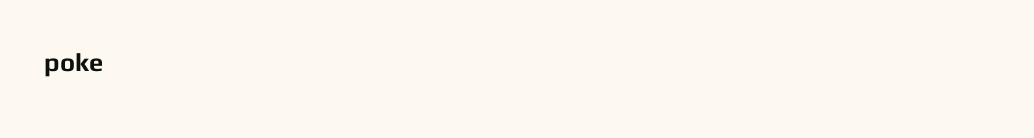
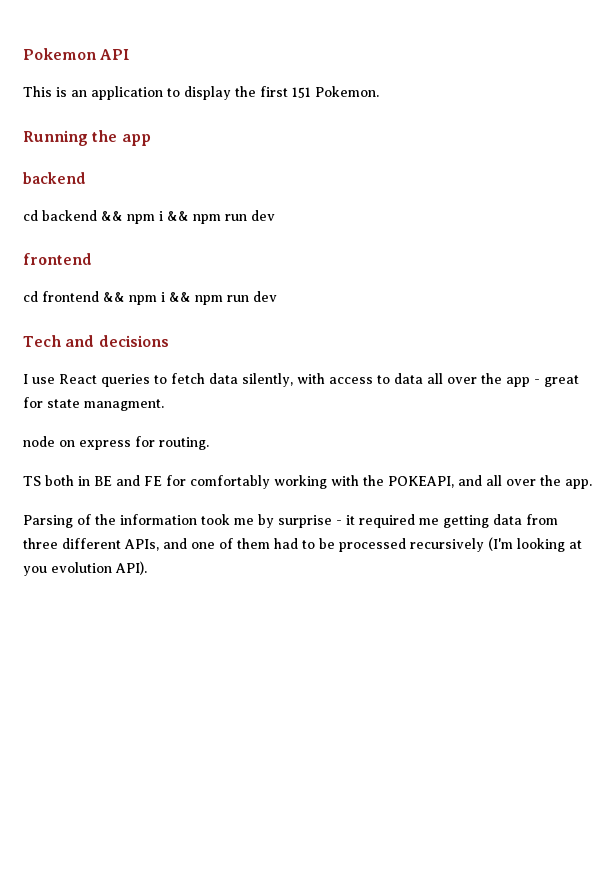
[44,53,103,77] poke -> [23,48,131,60] [23,86,379,100] [23,130,151,146] [23,172,85,184] [23,210,275,224] [23,253,91,265] [23,291,277,305] [23,335,169,347] [23,373,579,387] [23,397,164,411] [23,436,209,450] [23,475,592,489] [23,514,558,528] [23,537,582,552] [23,561,147,576] Pokemon API // This is an application to display the first 151 Pokemon. // Running the app // backend // cd backend && npm i && npm run dev // frontend // cd frontend && npm i && npm run dev // Tech and decisions // I use React queries to fetch data silently, with access to data all over the app - great for state managment. // node on express for routing. // TS both in BE and FE for comfortably working with the POKEAPI, and all over the app. // Parsing of the information took me by surprise - it required me getting data from three different APIs, and one of them had to be processed recursively (I'm looking at you evolution API).

